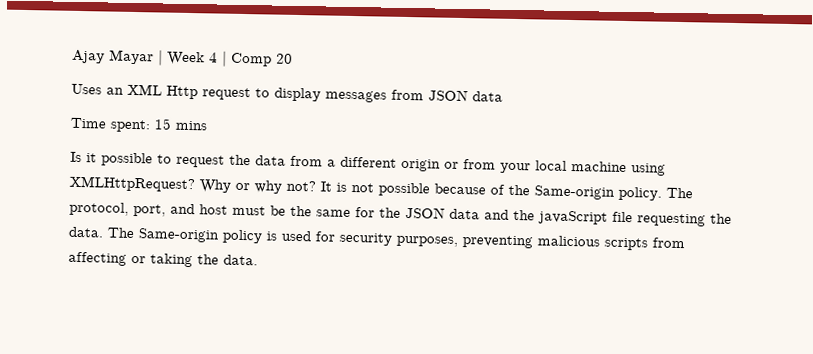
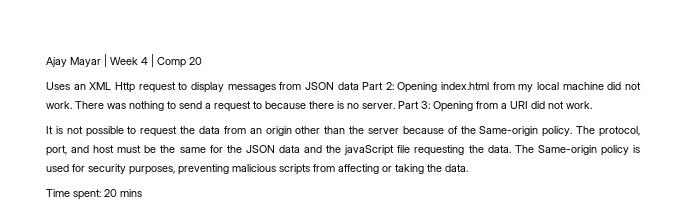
[70,117,207,133] [70,151,97,163] // Time spent: 15 mins // Is it -> [362,82,641,93] [46,101,592,112] [46,126,83,134] Part 2: Opening index.html from my local machine did not work. There was nothing to send a request to because there is no server. Part 3: Opening from a URI did not work. // It is not
[327,156,666,176] [69,175,430,197] a different origin or from your local machine using XMLHttpRequest? Why or why not? It is not possible -> [249,126,399,136] an origin other than the server
(258, 260) none -> [46,189,142,200] // Time spent: 20 mins

